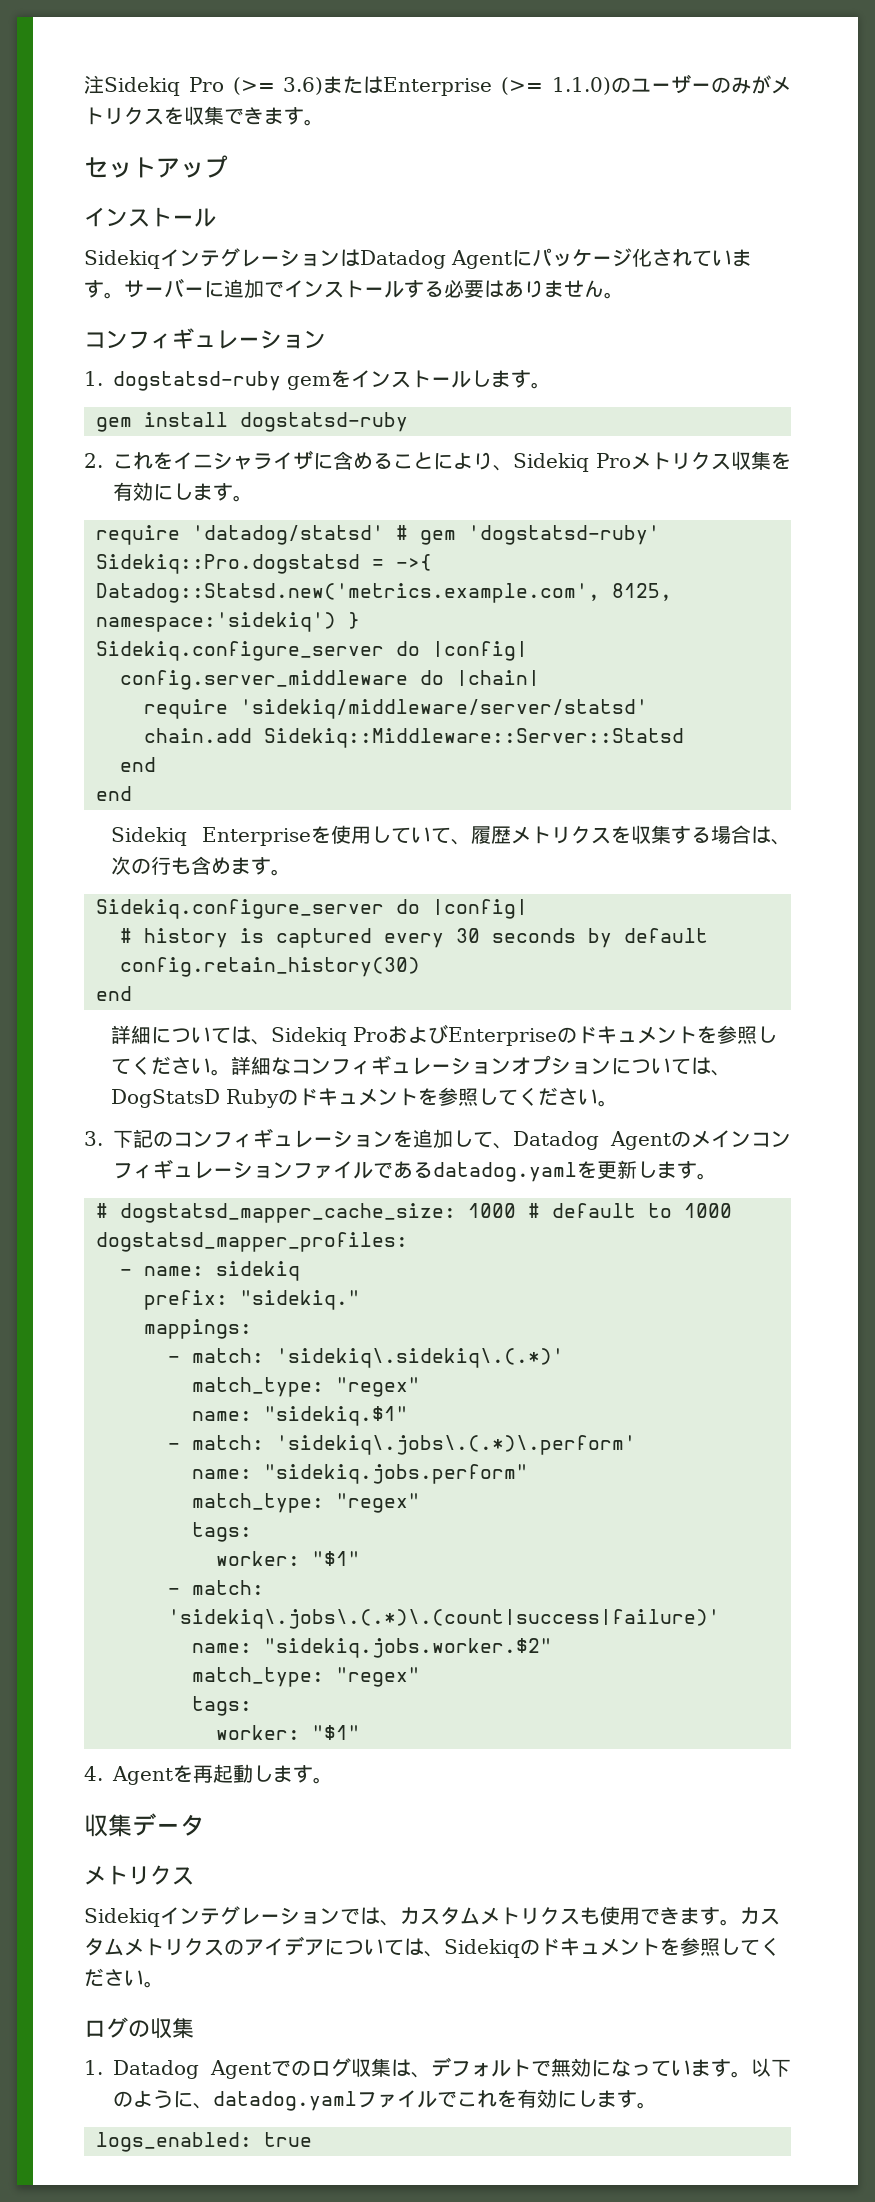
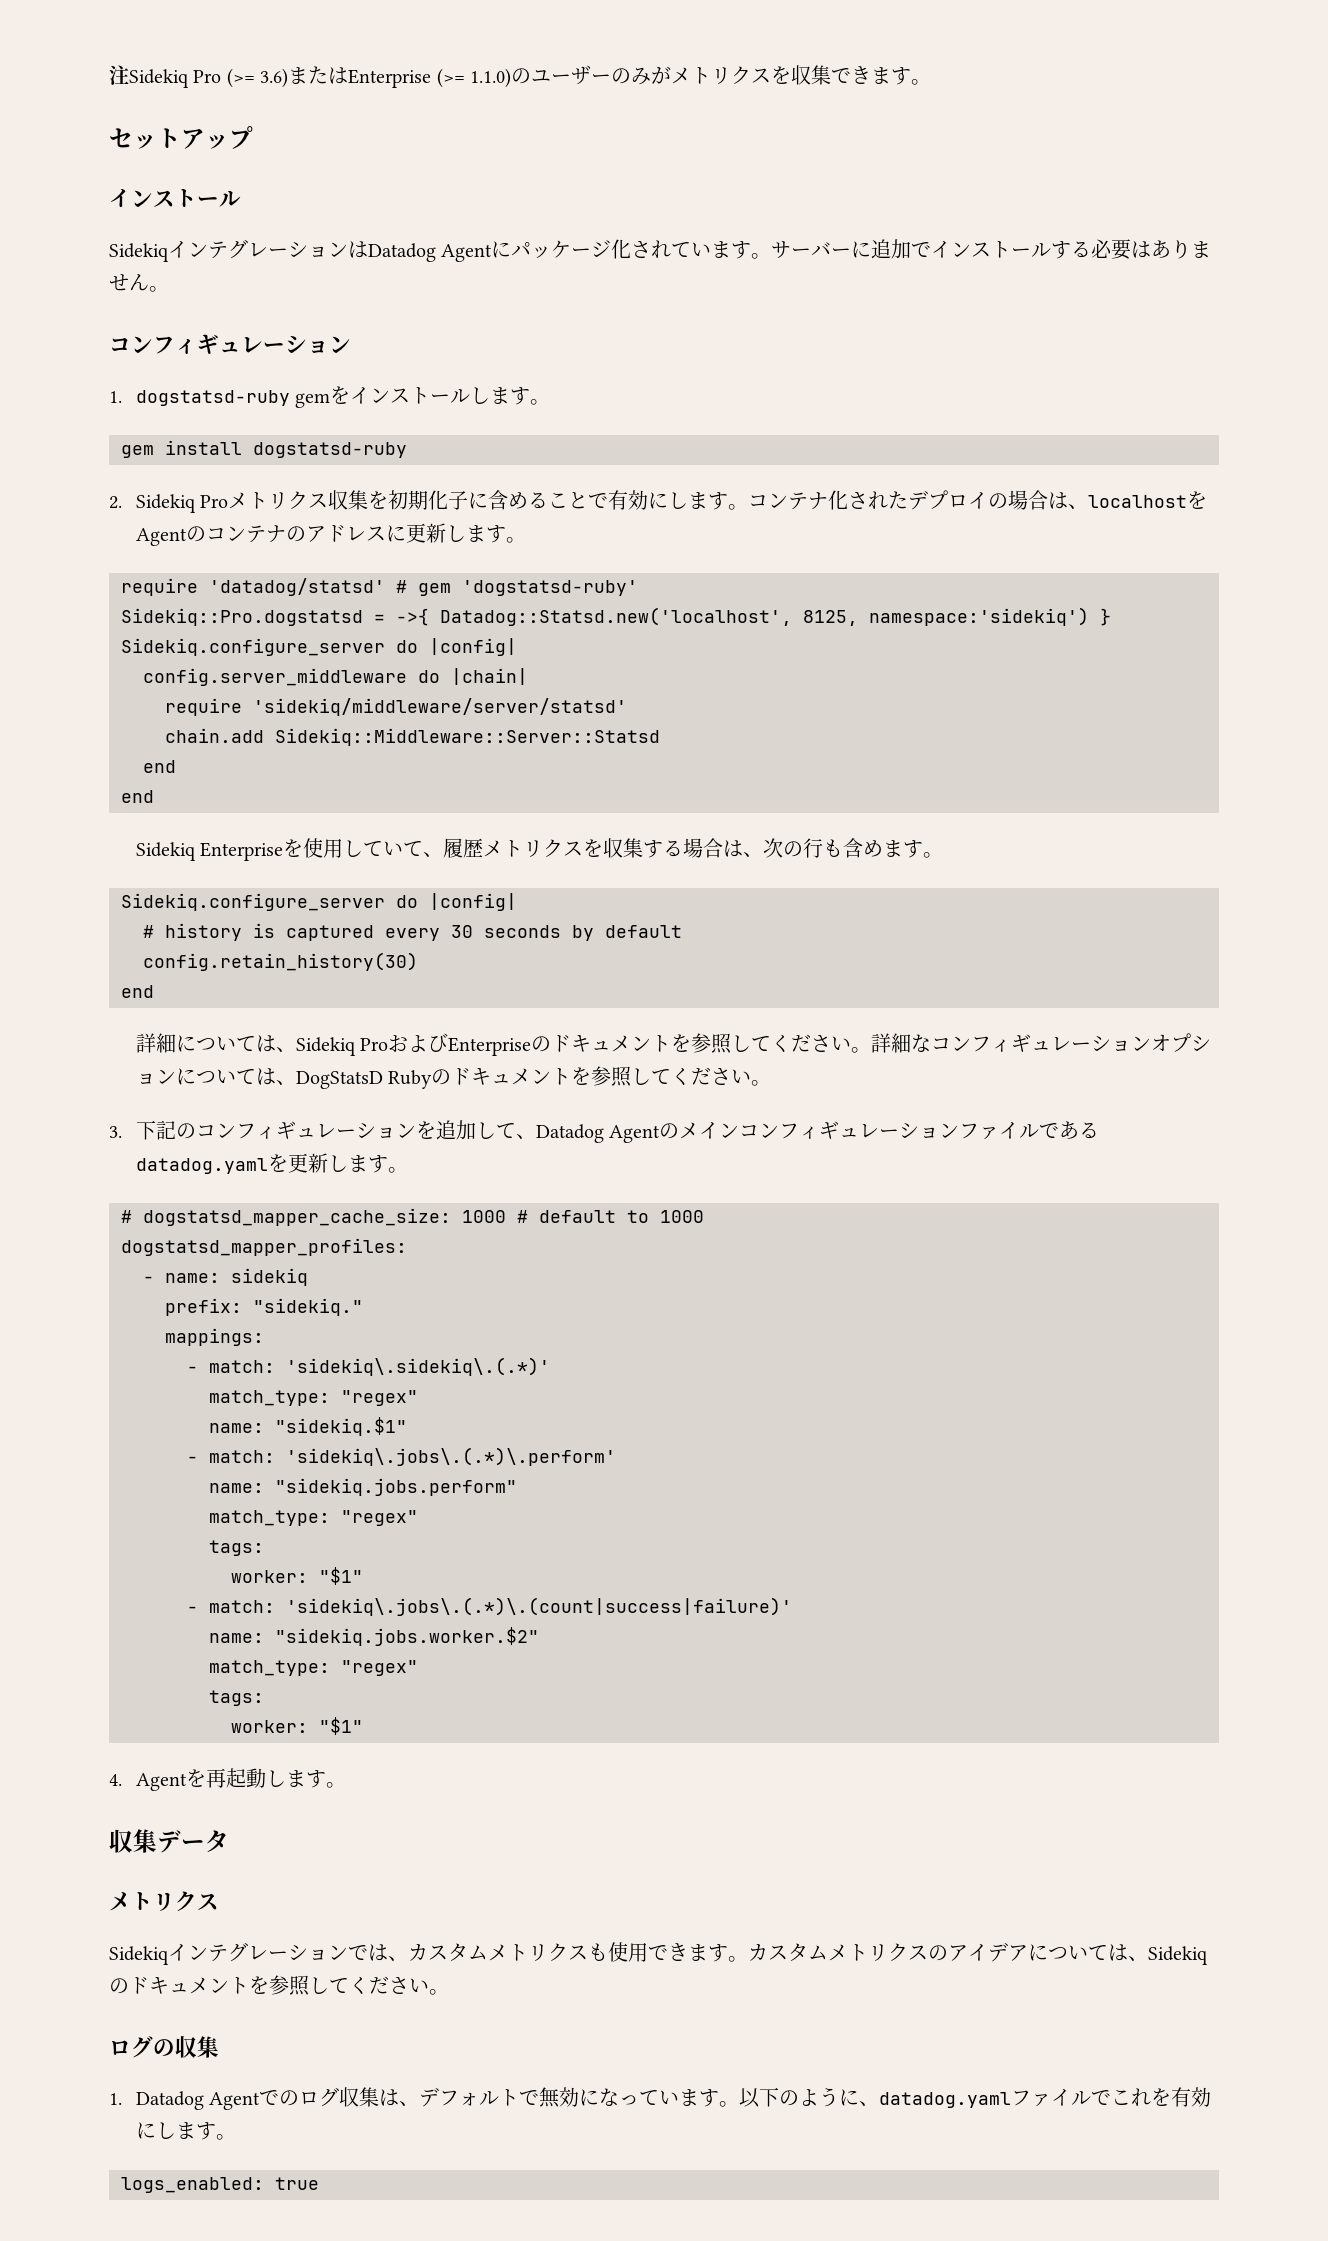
[113,450,513,471] これをイニシャライザに含めることにより、 -> (122, 502) none
[113,482,173,501] 有効に -> [388,490,1208,510] [135,523,446,546] 初期化子に含めることで有効にします。コンテナ化されたデプロイの場合は、localhostをAgentのコンテナのアドレスに更新
[96,583,600,603] Datadog::Statsd.new('metrics.example.com', -> [440,607,792,626] Datadog::Statsd.new('localhost',

